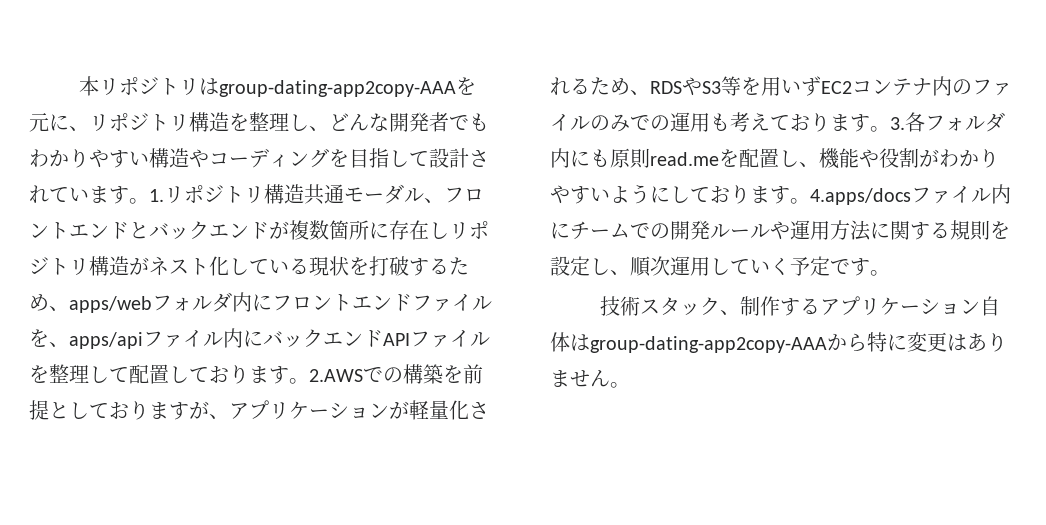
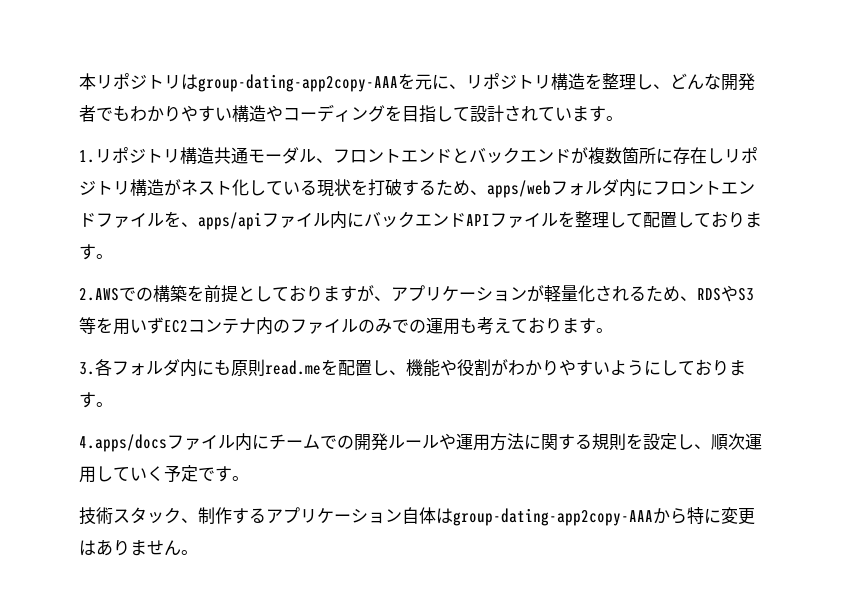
(149, 201) none -> (623, 118) //
(309, 381) none -> (113, 256) //
(890, 129) none -> (613, 330) //
(810, 201) none -> (113, 404) //

